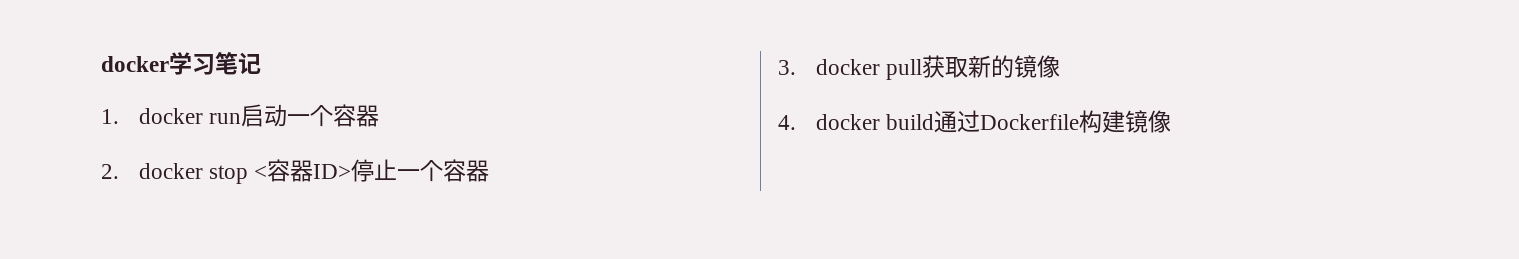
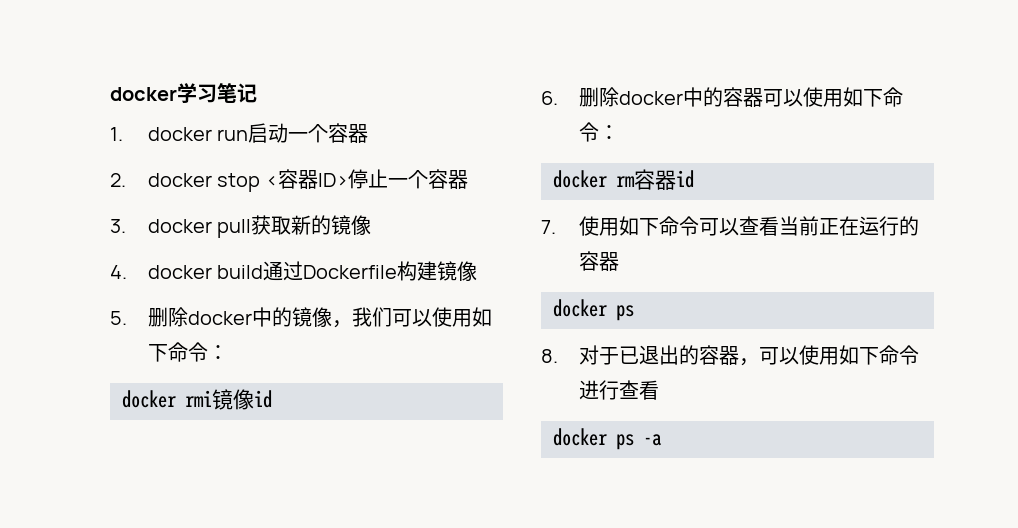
(1172, 121) none -> [110,307,492,328] [147,342,228,362] [122,389,272,410] [541,87,903,107] [578,122,619,142] [553,169,694,190] [541,216,919,236] [578,251,619,271] [553,299,634,321] [541,345,919,366] [578,380,659,400] [553,428,662,450] // 5.删除docker中的镜像，我们可以使用如下命令： // docker rmi镜像id // 6.删除docker中的容器可以使用如下命令： // docker rm容器id // 7.使用如下命令可以查看当前正在运行的容器 // docker ps // 8.对于已退出的容器，可以使用如下命令进行查看 // docker ps -a

